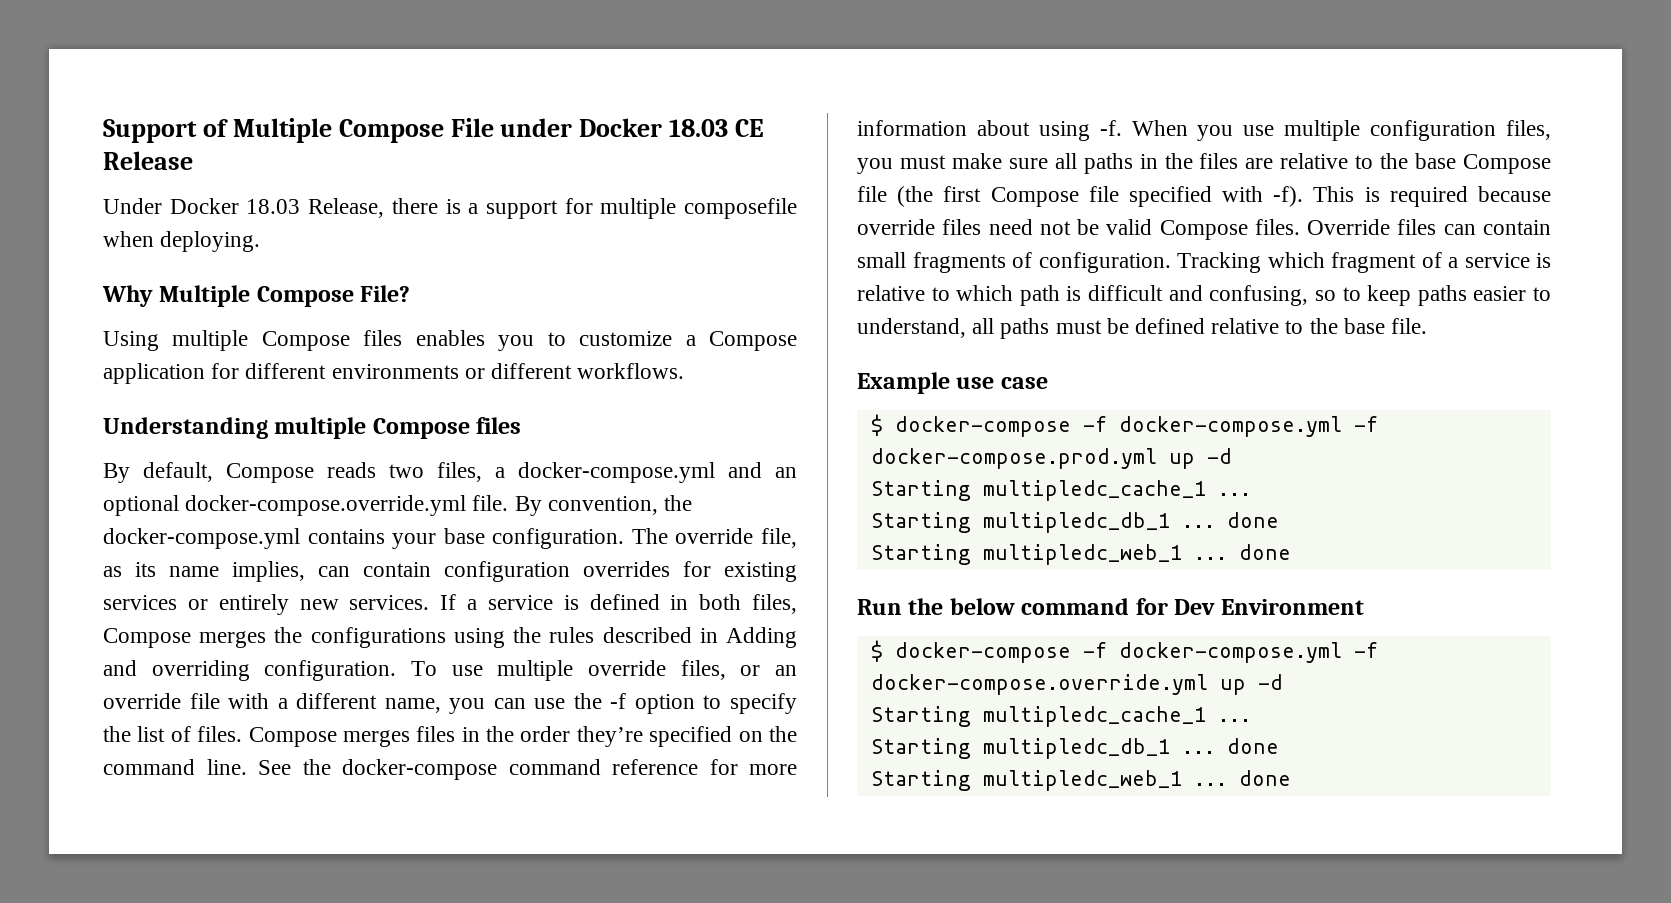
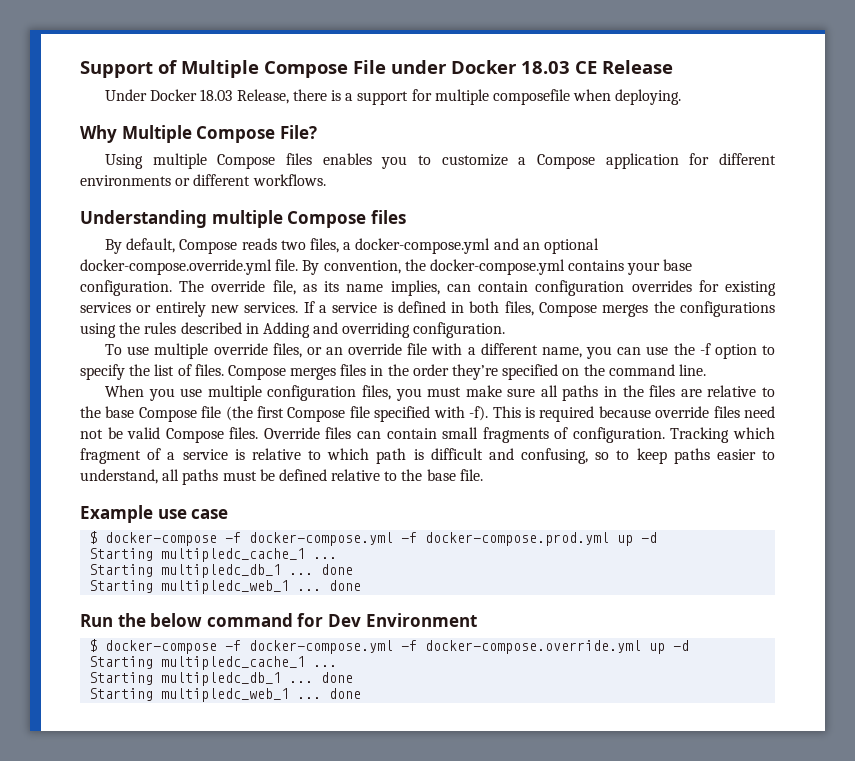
(397, 670) none -> (506, 330) //
[258,759,797,780] [857,120,1122,141] See the docker-compose command reference for more information about using -f. -> (706, 370) //

